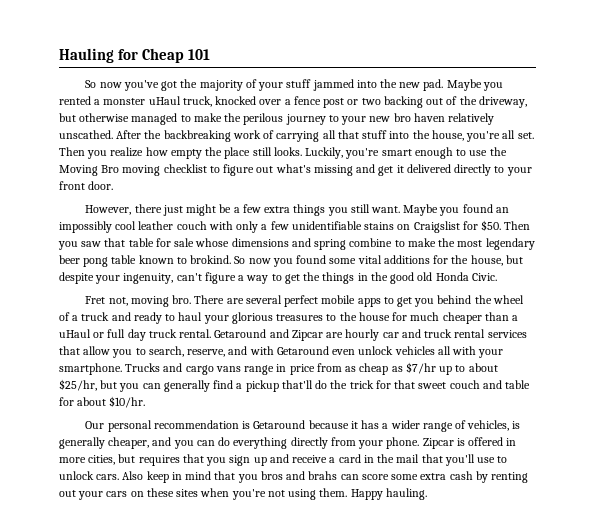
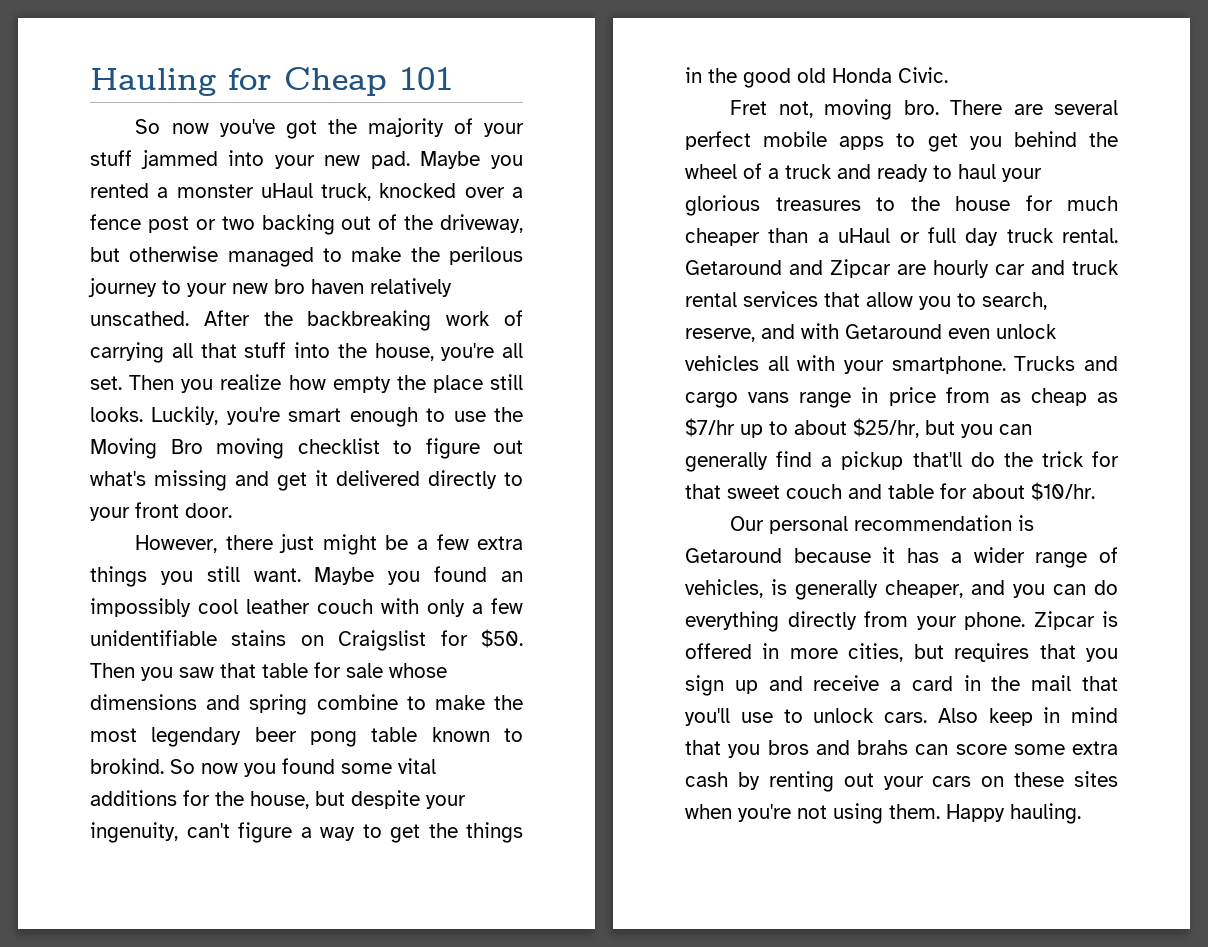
[380,79,398,88] the -> [274,155,315,169] your

